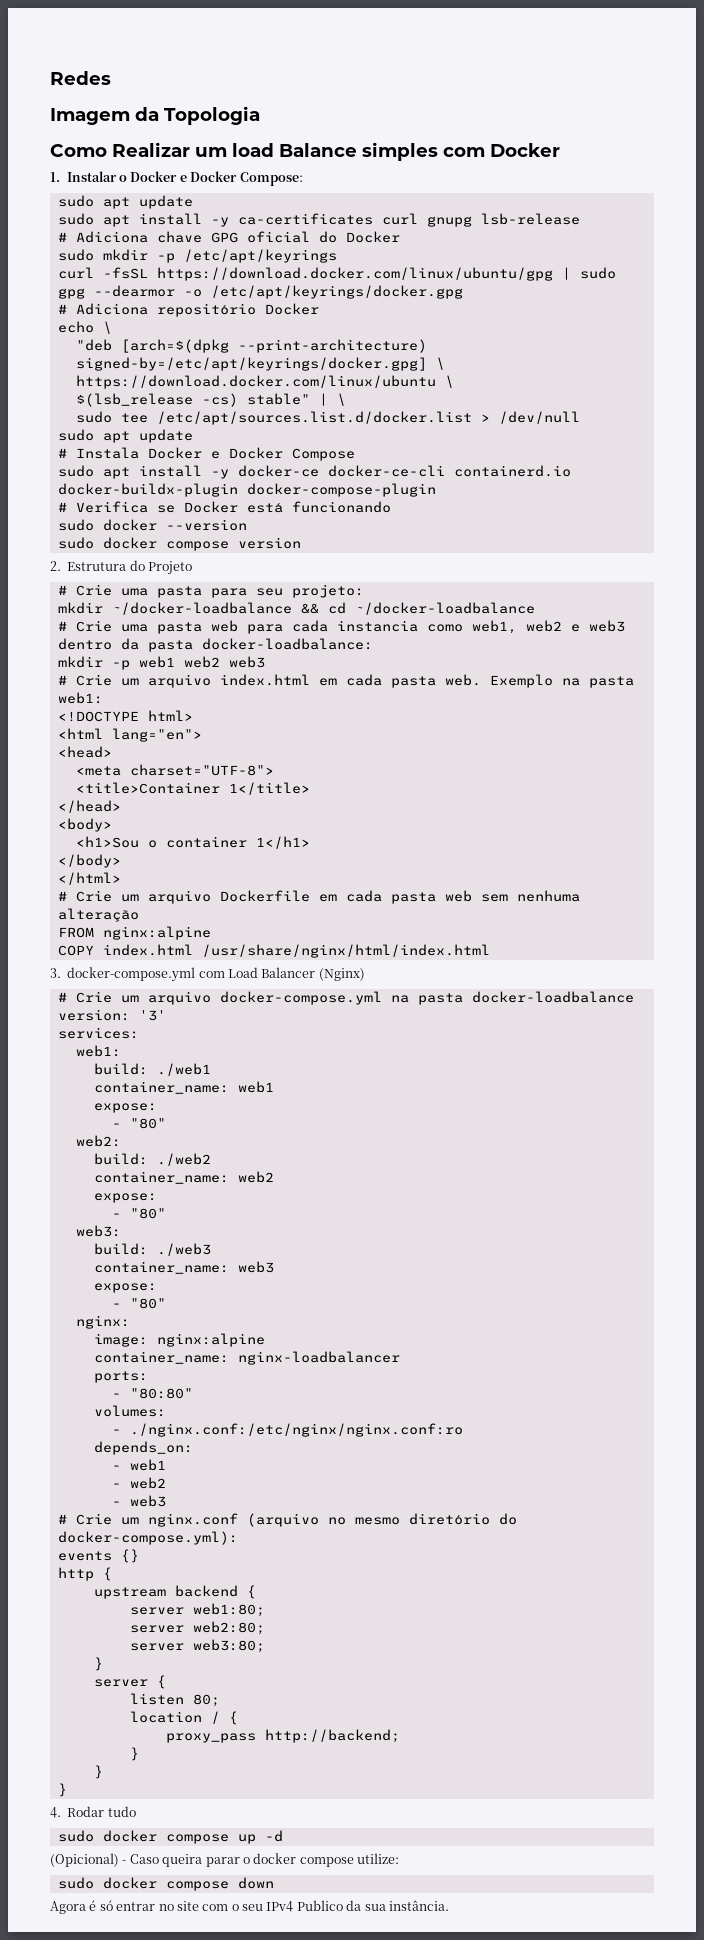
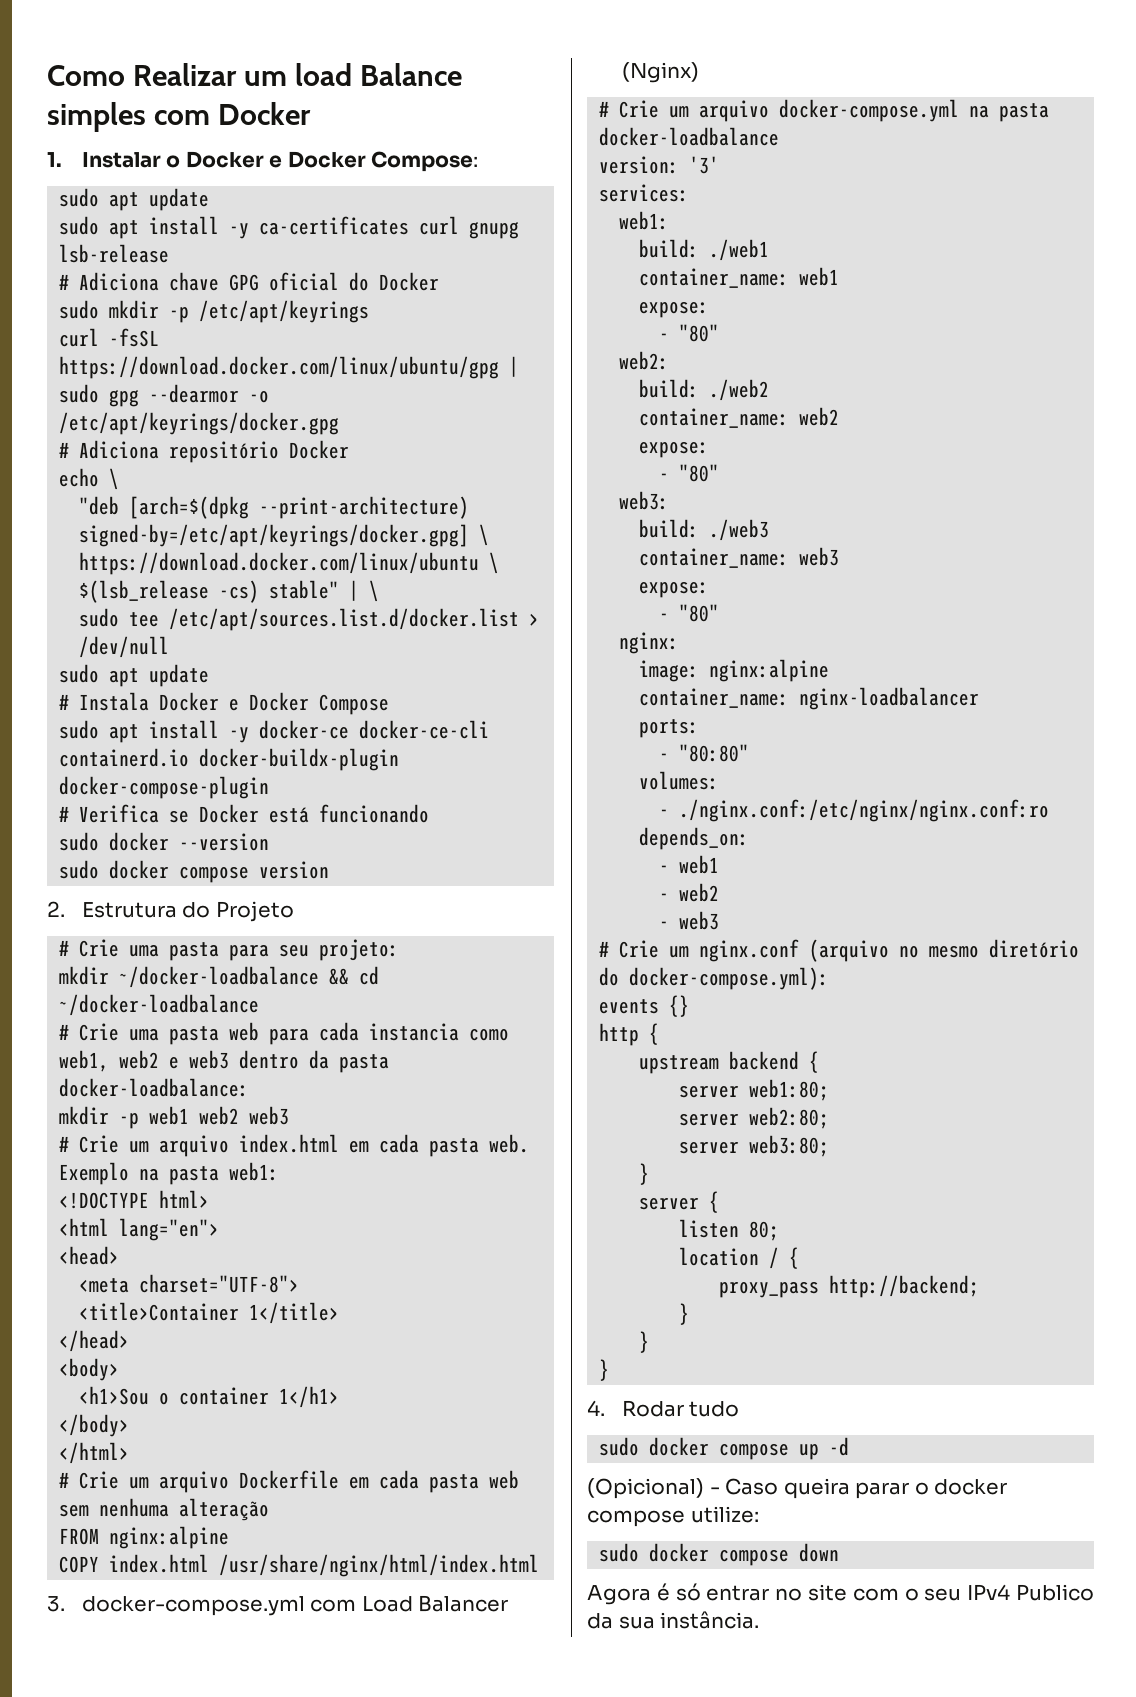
[50,71,111,85] [50,106,260,125] Redes // Imagem da Topologia // -> (47, 75) none

